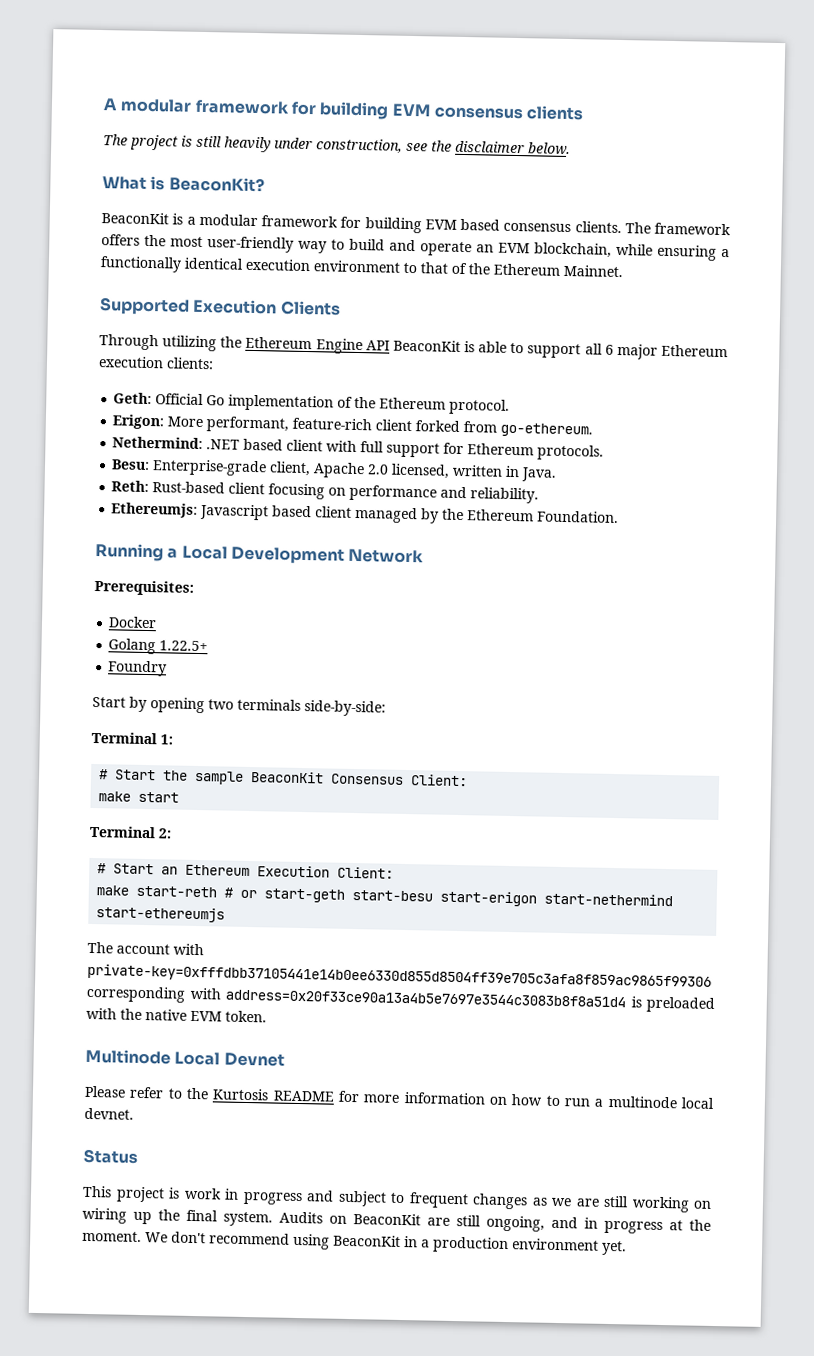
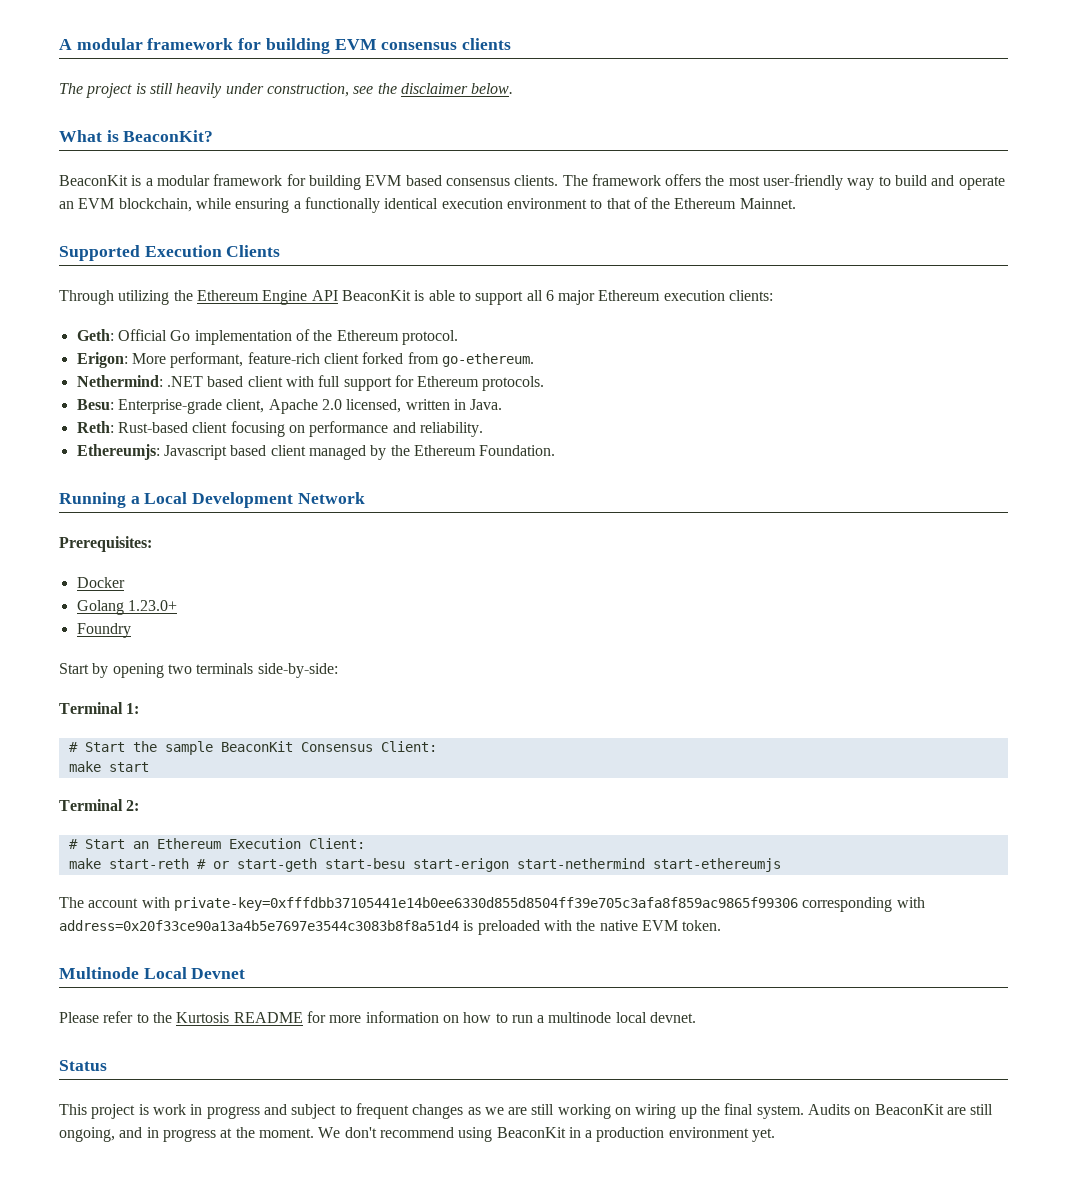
[159,640,209,652] 1.22.5+ -> [127,600,177,611] 1.23.0+

